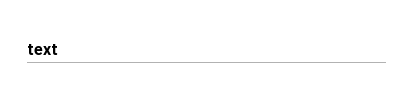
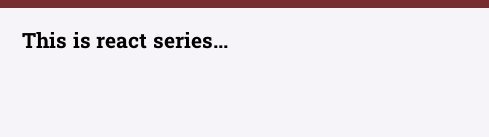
[27,44,58,55] text -> [22,32,229,49] This is react series...

